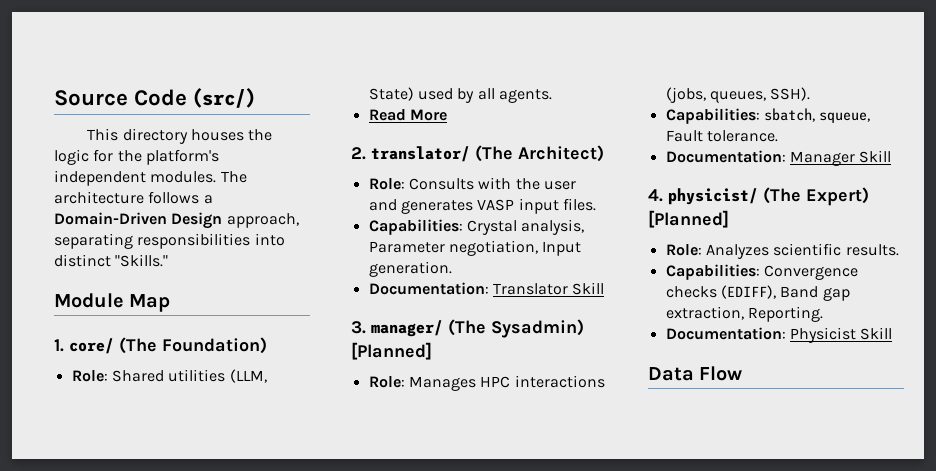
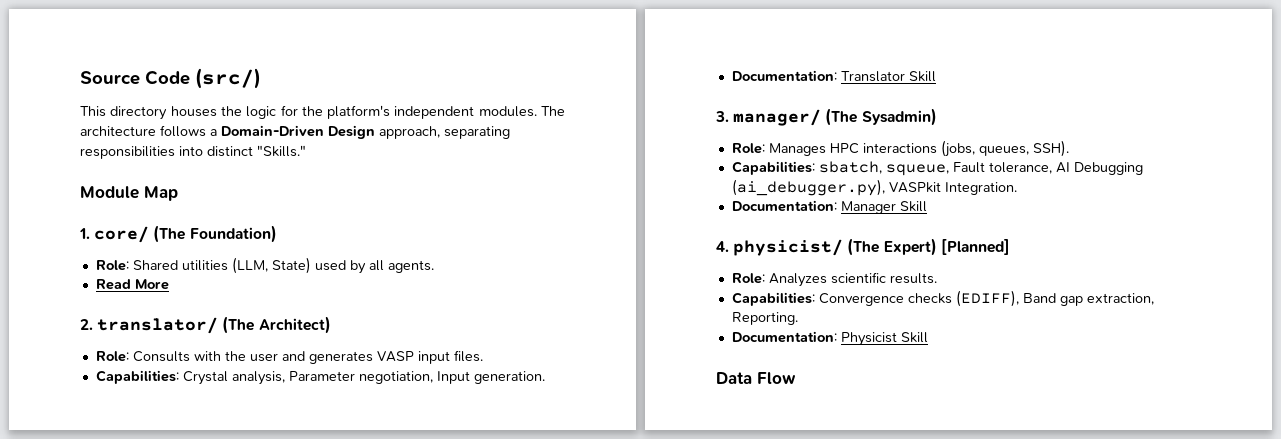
[351,342,432,360] [Planned] -> (937, 117) none
[706,130,778,142] tolerance. -> [988,162,1143,175] [731,179,1017,196] tolerance, AI Debugging (ai_debugger.py), VASPkit Integration.

